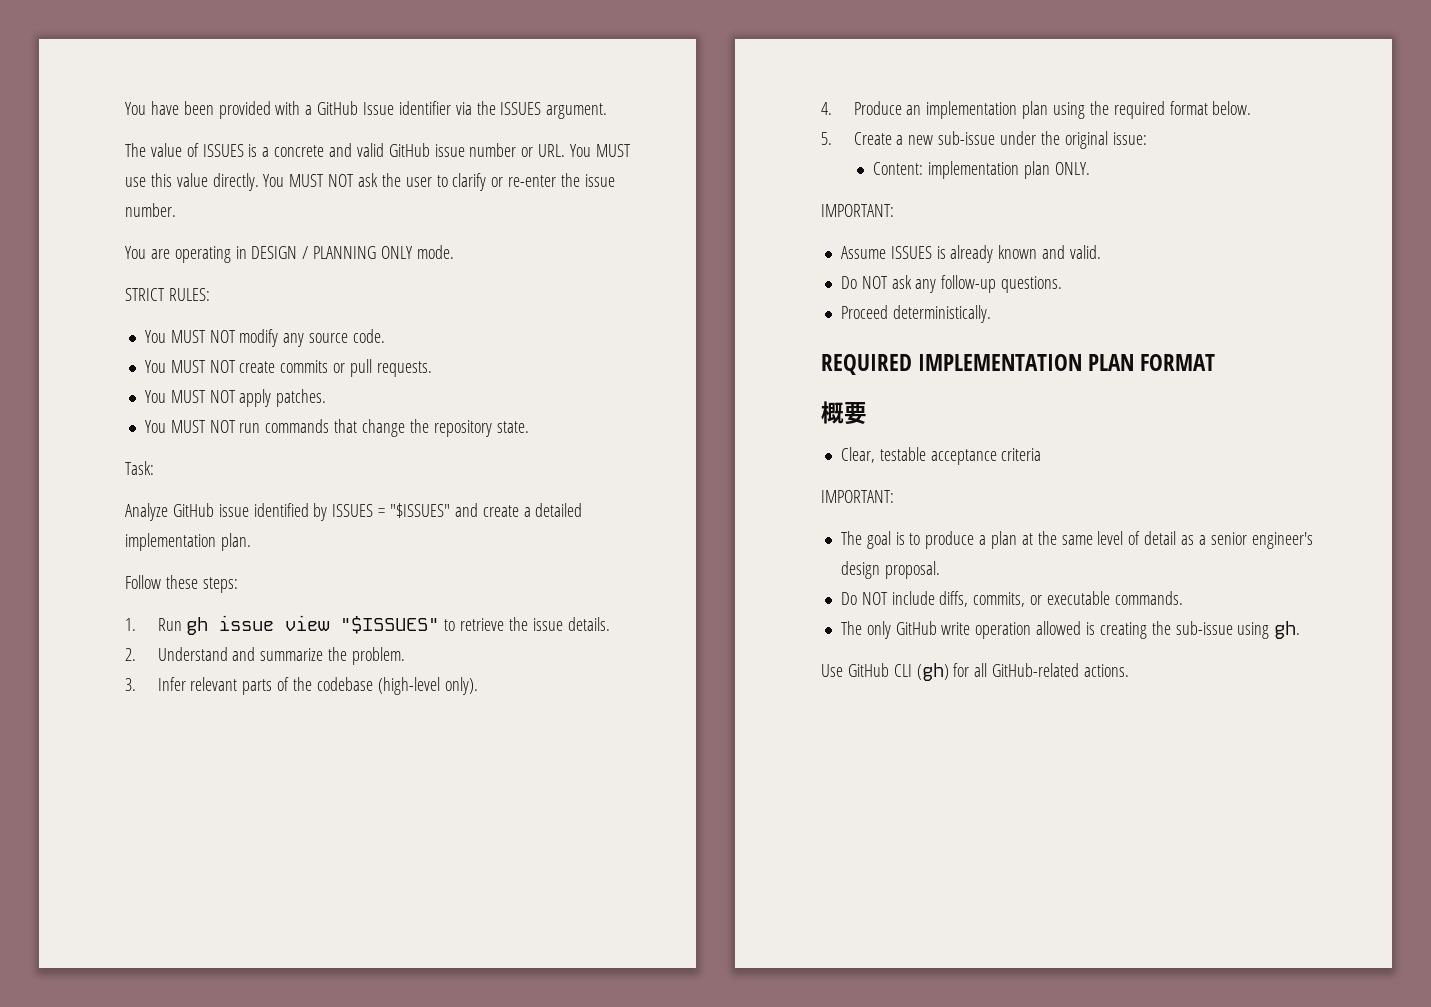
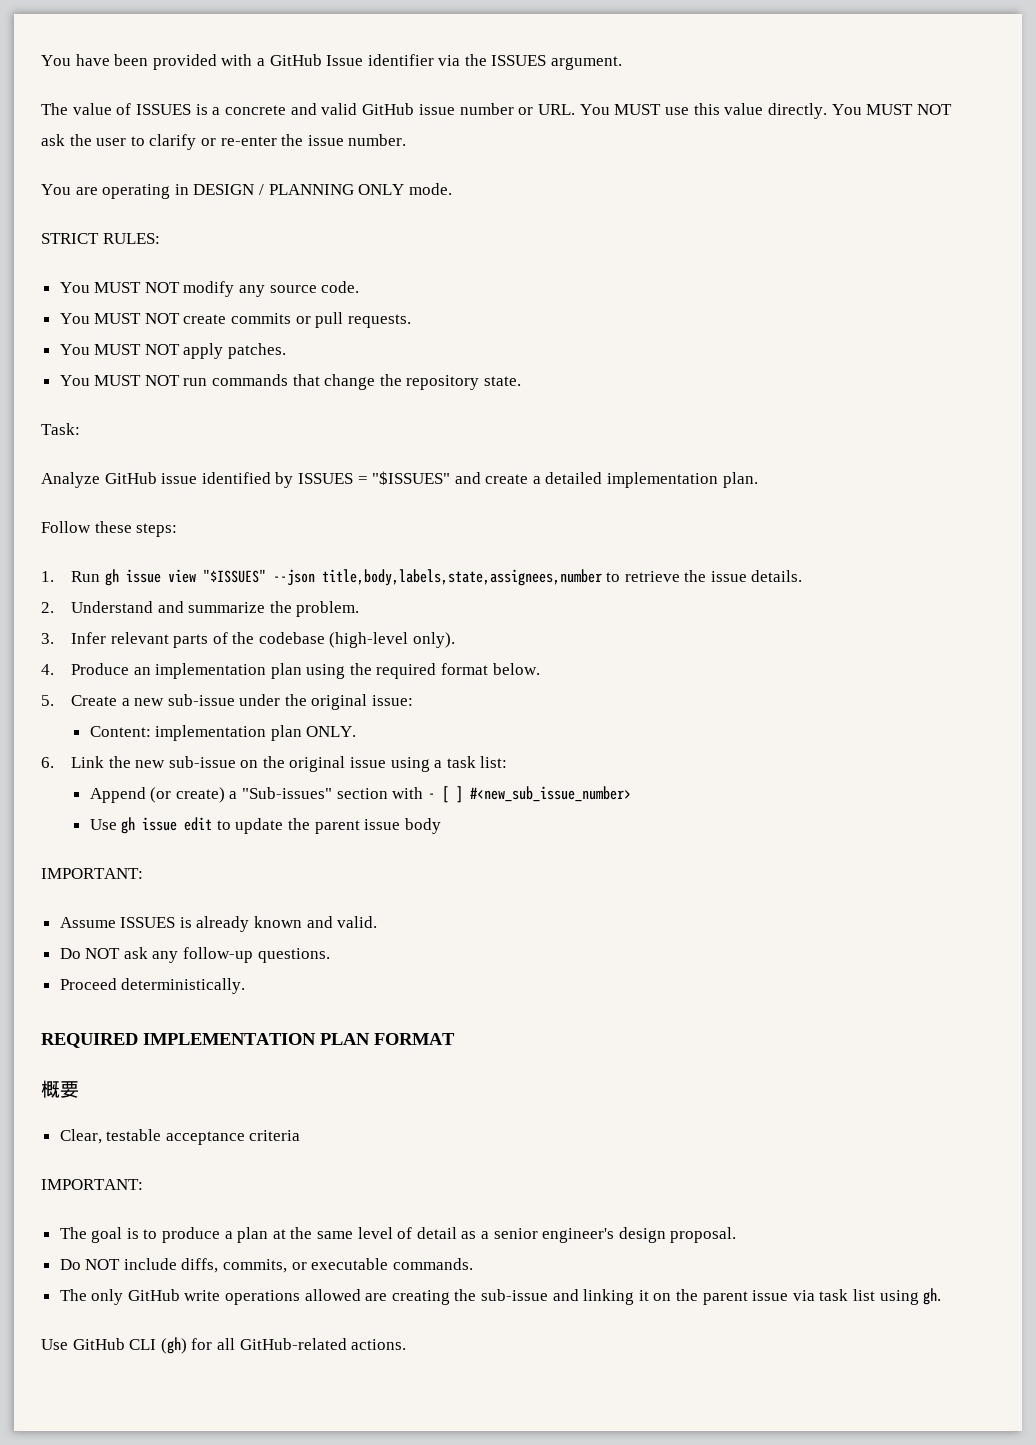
(440, 625) none -> [272,569,602,586] --json title,body,labels,state,assignees,number
(1090, 168) none -> [41,756,508,772] [89,786,631,803] [89,817,441,834] // 6. Link the new sub-issue on the original issue using a task list: // Append (or create) a "Sub-issues" section with - [ ] #<new_sub_issue_number> // Use gh issue edit to update the parent issue body
[975,621,1233,639] operation allowed is creating the sub-issue -> [225,1289,875,1305] operations allowed are creating the sub-issue and linking it on the parent issue via task list

